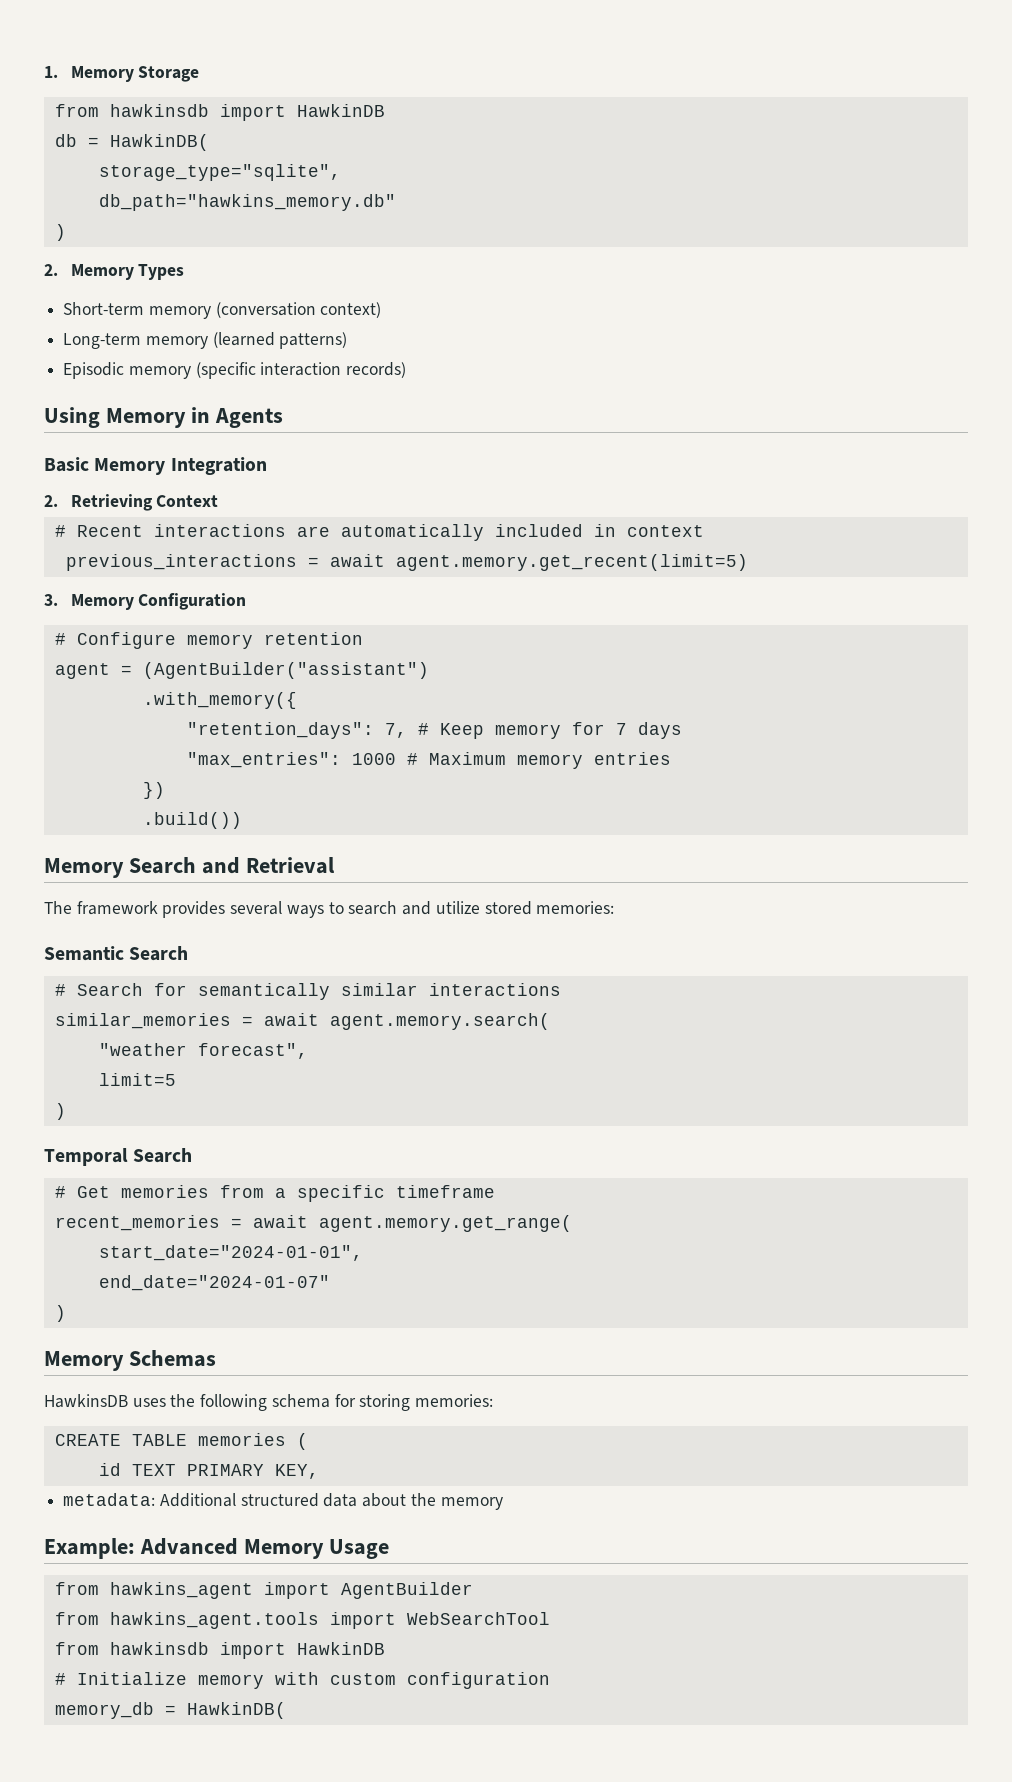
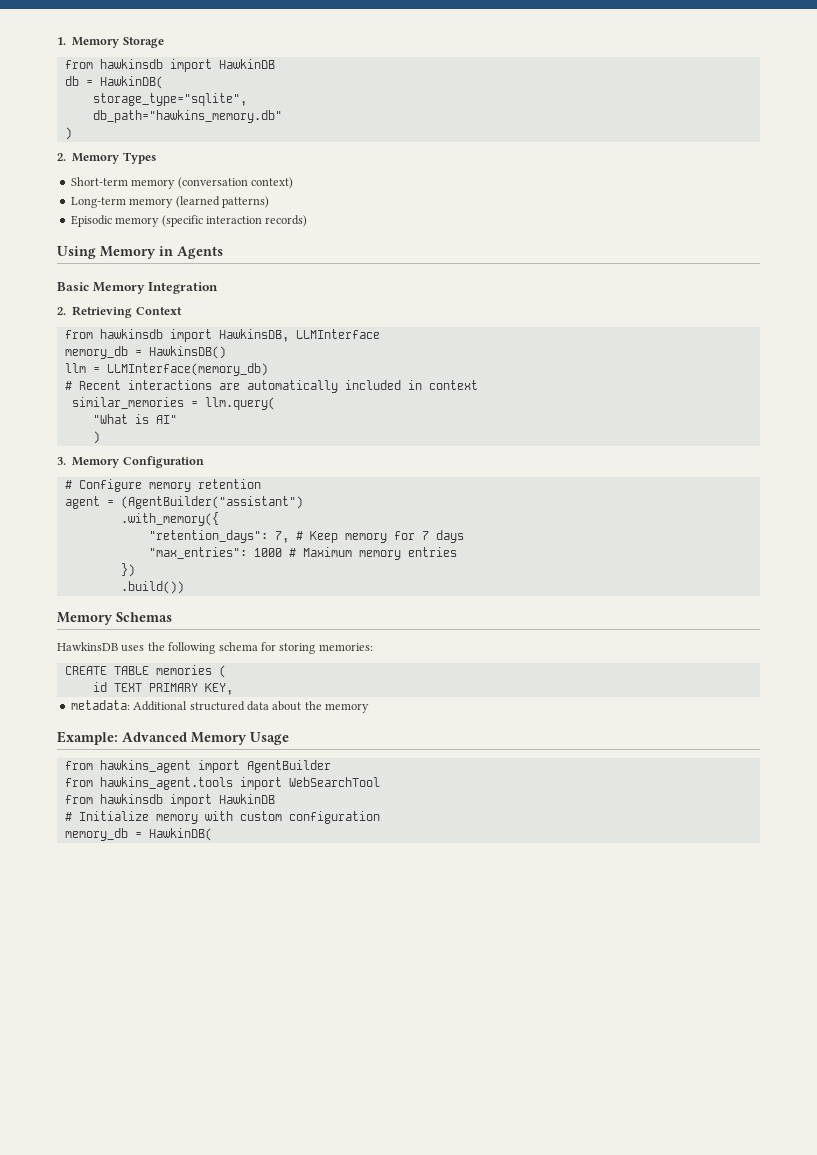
(219, 501) none -> [64,329,380,342] [64,346,226,359] [64,363,268,376] // from hawkinsdb import HawkinsDB, LLMInterface // memory_db = HawkinsDB() // llm = LLMInterface(memory_db)
[65,554,748,571] previous_interactions = await agent.memory.get_recent(limit=5) -> [71,397,275,410] [92,414,177,424] [92,431,100,444] similar_memories = llm.query( // "What is AI" // )
[44,857,335,878] [44,901,615,918] [44,946,189,961] [54,983,561,1000] [54,1013,550,1030] [98,1043,308,1059] [98,1073,176,1086] [54,1103,66,1120] [44,1148,193,1166] [54,1185,495,1202] [54,1215,572,1232] [98,1245,363,1261] [98,1275,330,1291] [54,1305,66,1322] // Memory Search and Retrieval // The framework provides several ways to search and utilize stored memories: // Semantic Search // # Search for semantically similar interactions // similar_memories = await agent.memory.search( // "weather forecast", // limit=5 // ) // Temporal Search // # Get memories from a specific timeframe // recent_memories = await agent.memory.get_range( // start_date="2024-01-01", // end_date="2024-01-07" // ) -> (184, 587) none

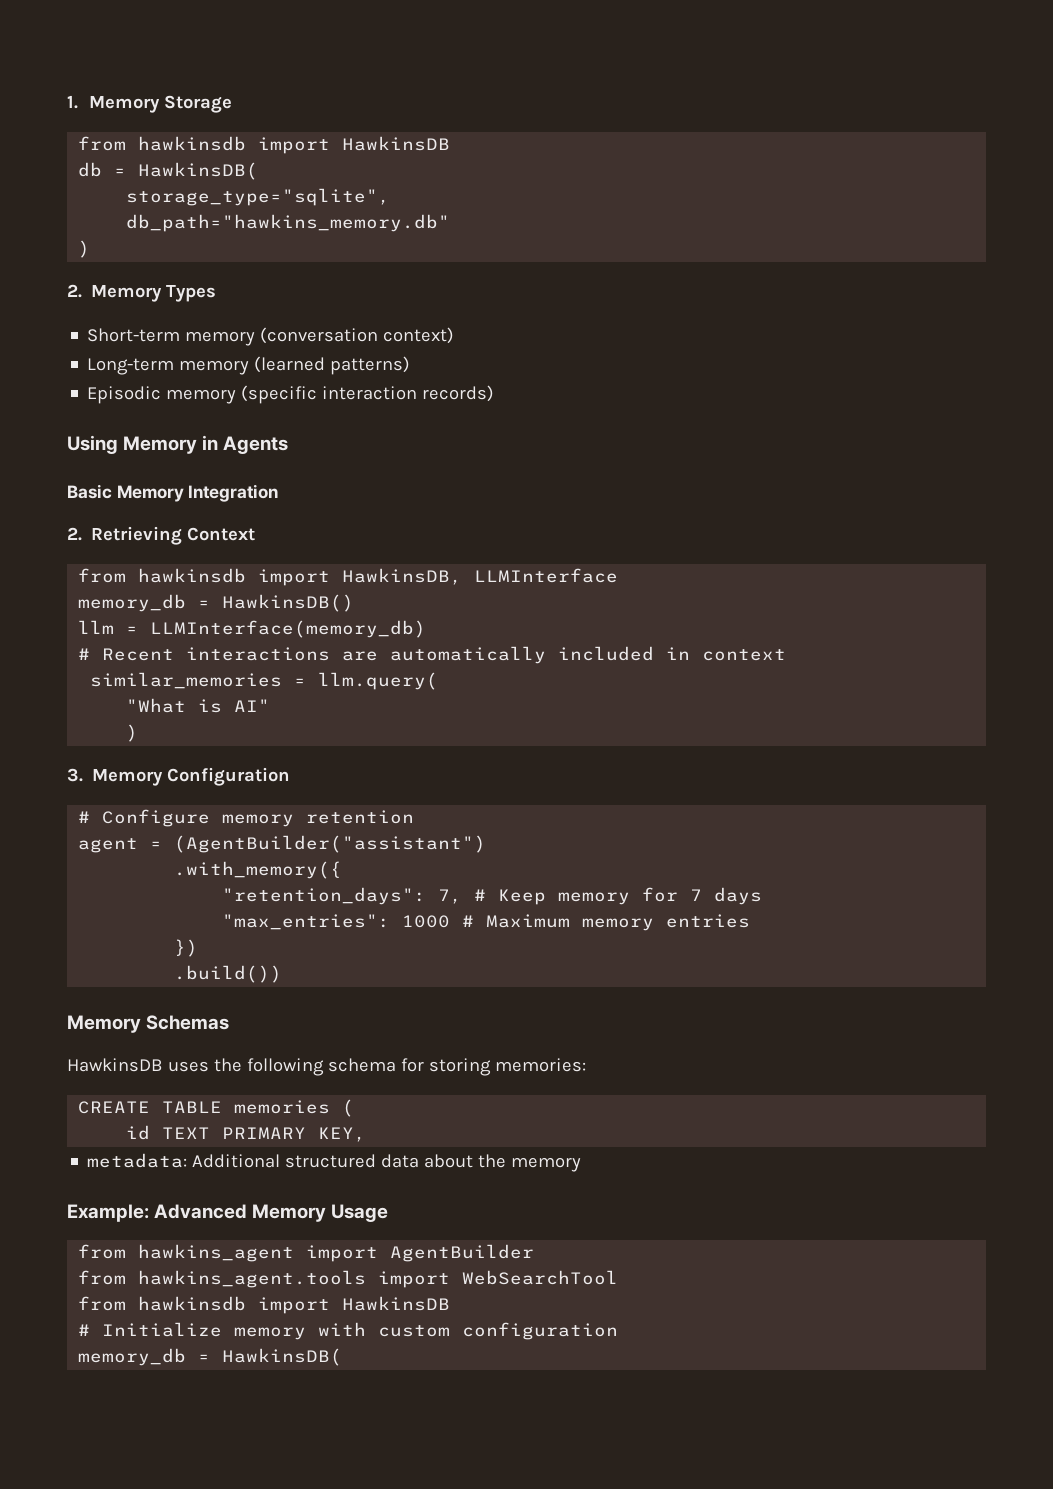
[218,59,275,69] HawkinDB -> [342,136,451,151] HawkinsDB
[99,76,163,89] HawkinDB( -> [138,162,259,180] HawkinsDB(
[218,794,275,804] HawkinDB -> [342,1296,451,1311] HawkinsDB
[148,828,212,841] HawkinDB( -> [222,1348,343,1366] HawkinsDB(

